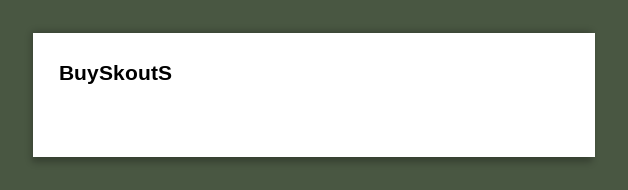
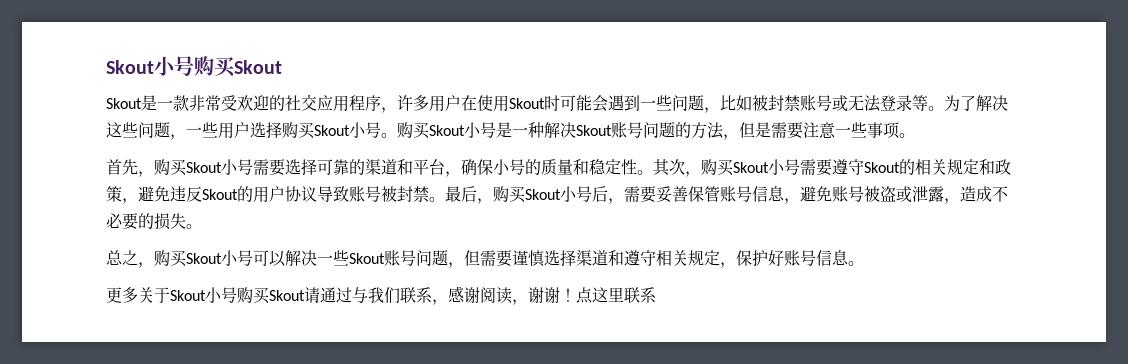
[59,65,172,84] BuySkoutS -> [106,56,282,77] [106,94,1008,113] [106,122,915,140] [106,159,1011,177] [106,186,1008,204] [106,213,202,230] [106,250,864,268] [106,286,656,305] Skout小号购买Skout // Skout是一款非常受欢迎的社交应用程序，许多用户在使用Skout时可能会遇到一些问题，比如被封禁账号或无法登录等。为了解决这些问题，一些用户选择购买Skout小号。购买Skout小号是一种解决Skout账号问题的方法，但是需要注意一些事项。 // 首先，购买Skout小号需要选择可靠的渠道和平台，确保小号的质量和稳定性。其次，购买Skout小号需要遵守Skout的相关规定和政策，避免违反Skout的用户协议导致账号被封禁。最后，购买Skout小号后，需要妥善保管账号信息，避免账号被盗或泄露，造成不必要的损失。 // 总之，购买Skout小号可以解决一些Skout账号问题，但需要谨慎选择渠道和遵守相关规定，保护好账号信息。 // 更多关于Skout小号购买Skout请通过与我们联系，感谢阅读，谢谢！点这里联系

